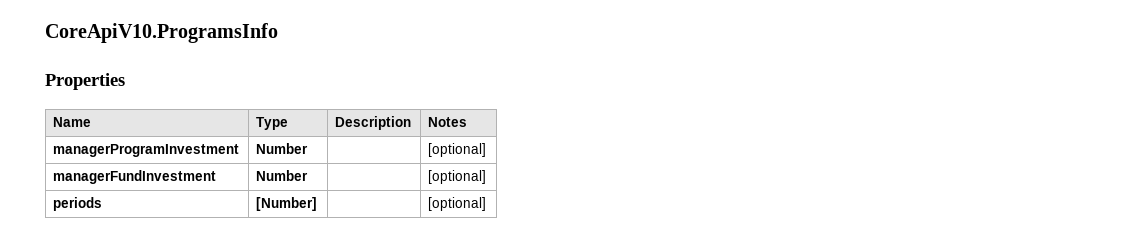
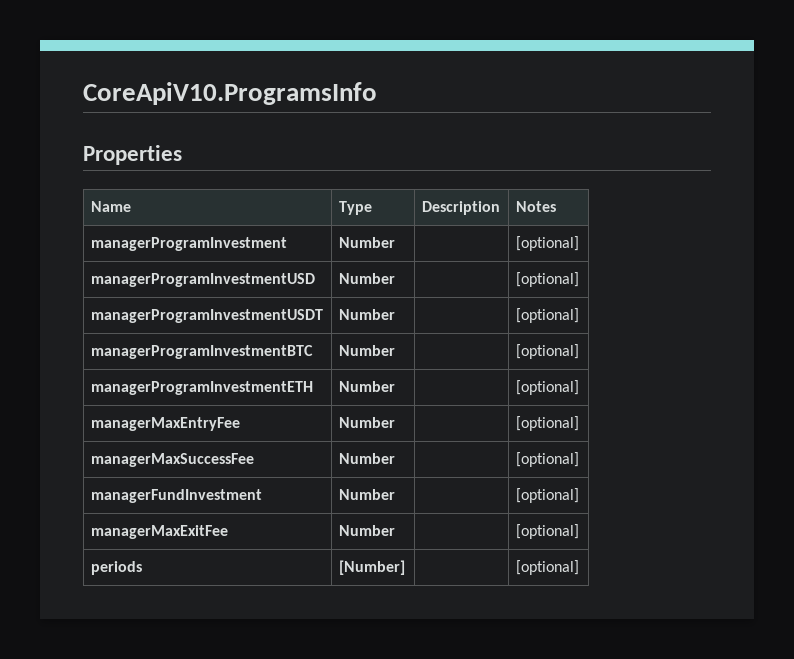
(487, 150) none -> [90,273,315,287] [338,273,395,284] [515,272,579,287] [90,309,323,323] [338,309,395,320] [515,308,579,323] [90,345,313,359] [338,345,395,356] [515,344,579,359] [90,381,313,395] [338,381,395,392] [515,380,579,395] [90,417,240,431] [338,417,395,428] [515,416,579,431] [90,453,254,467] [338,453,395,464] [515,452,579,467] // managerProgramInvestmentUSD | Number | | [optional] // managerProgramInvestmentUSDT | Number | | [optional] // managerProgramInvestmentBTC | Number | | [optional] // managerProgramInvestmentETH | Number | | [optional] // managerMaxEntryFee | Number | | [optional] // managerMaxSuccessFee | Number | | [optional]
(487, 177) none -> [90,525,228,539] [338,525,395,536] [515,524,579,539] // managerMaxExitFee | Number | | [optional]

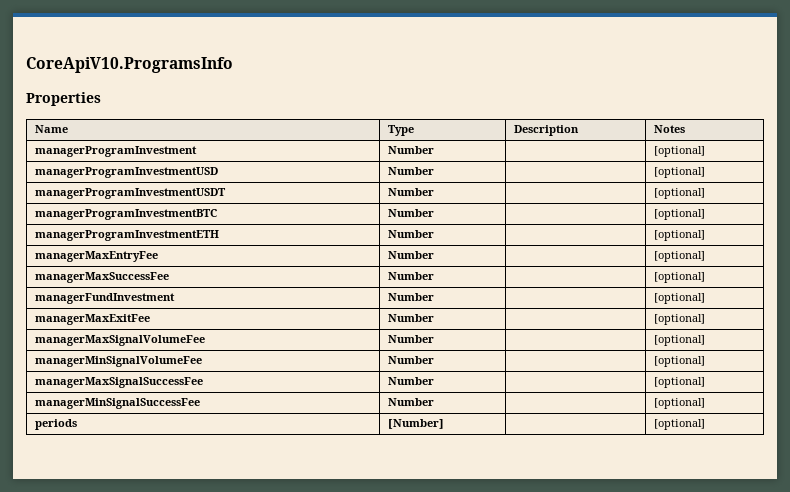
(579, 531) none -> [34,335,205,346] [387,335,434,343] [653,335,705,346] [34,356,202,367] [387,356,434,364] [653,356,705,367] [34,377,203,388] [387,377,434,385] [653,377,705,388] [34,398,200,409] [387,398,434,406] [653,398,705,409] // managerMaxSignalVolumeFee | Number | | [optional] // managerMinSignalVolumeFee | Number | | [optional] // managerMaxSignalSuccessFee | Number | | [optional] // managerMinSignalSuccessFee | Number | | [optional]

